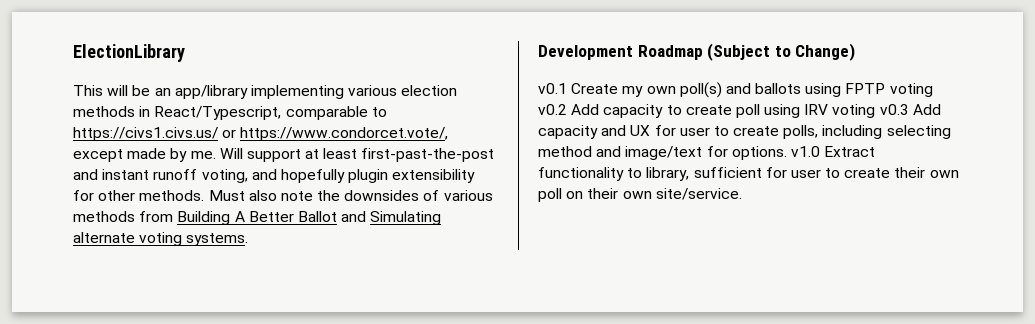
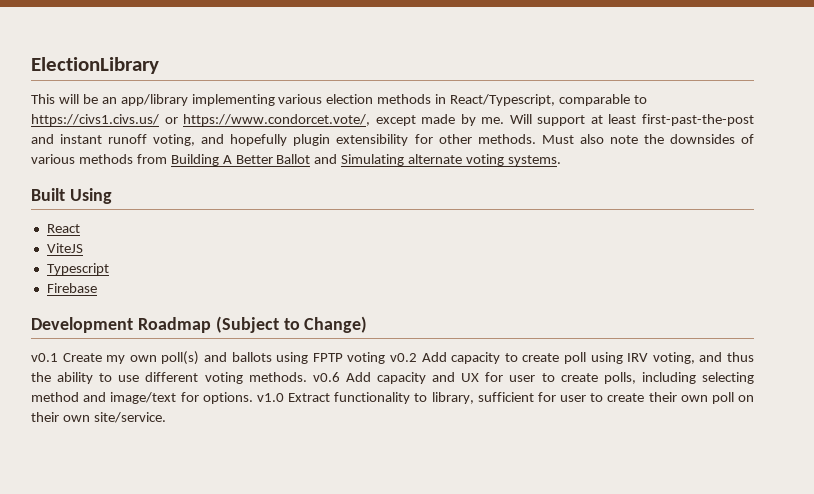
(249, 239) none -> [31,188,112,204] [46,224,80,233] [46,243,83,253] [46,263,109,275] [46,283,97,293] // Built Using // React // ViteJS // Typescript // Firebase
[832,104,909,118] voting v0.3 -> [652,352,755,364] [31,372,340,384] voting, and thus the ability to use different voting methods. v0.6

